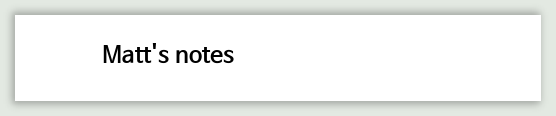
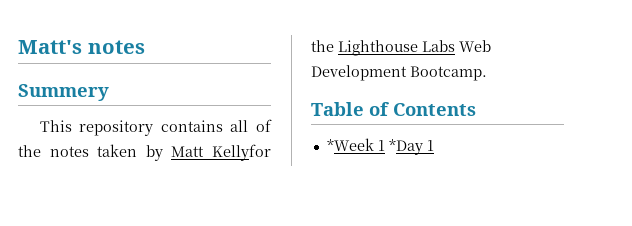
(235, 55) none -> [18,84,109,101] [39,119,272,136] [18,144,271,161] [311,40,491,56] [311,65,487,81] [311,102,476,116] [326,138,434,155] // Summery // This repository contains all of the notes taken by Matt Kellyfor the Lighthouse Labs Web Development Bootcamp. // Table of Contents // *Week 1 *Day 1

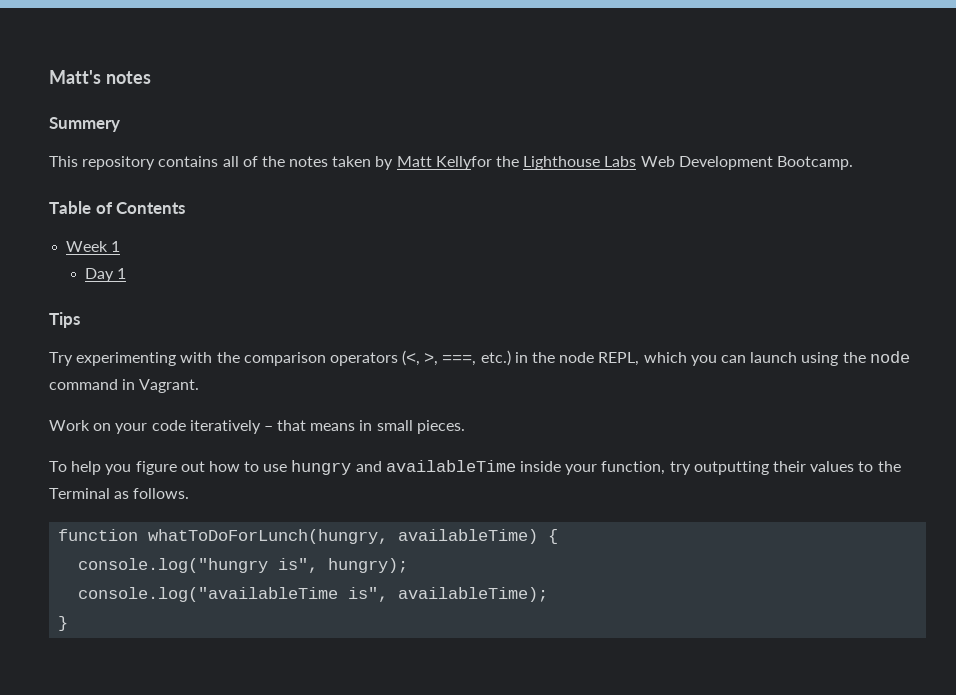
[326,138,434,155] *Week 1 *Day 1 -> [66,241,121,252] [85,268,127,282] [49,312,80,328] [49,350,910,366] [49,379,200,393] [49,420,465,434] [49,460,901,475] [49,488,190,499] [58,529,559,544] [78,558,409,573] [78,587,549,602] [58,616,69,631] Week 1 // Day 1 // Tips // Try experimenting with the comparison operators (<, >, ===, etc.) in the node REPL, which you can launch using the node command in Vagrant. // Work on your code iteratively – that means in small pieces. // To help you figure out how to use hungry and availableTime inside your function, try outputting their values to the Terminal as follows. // function whatToDoForLunch(hungry, availableTime) { // console.log("hungry is", hungry); // console.log("availableTime is", availableTime); // }

